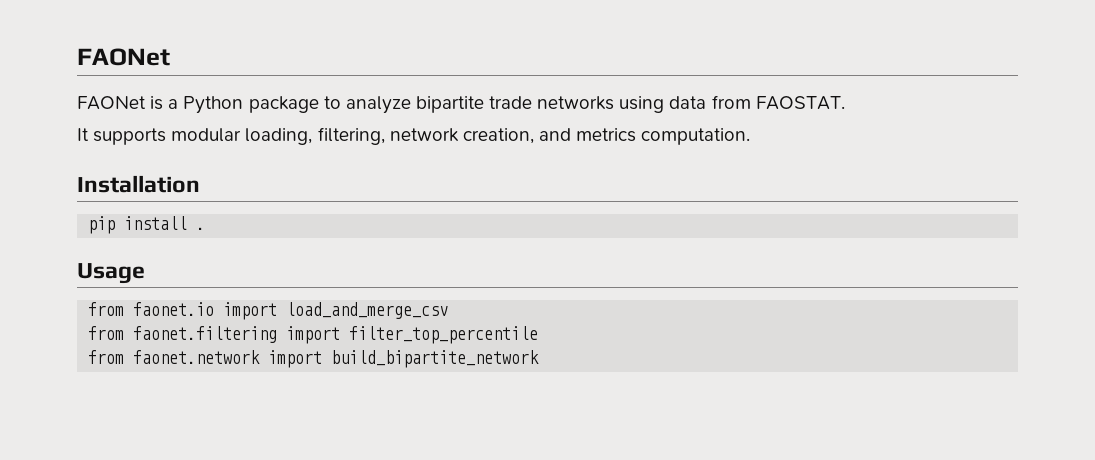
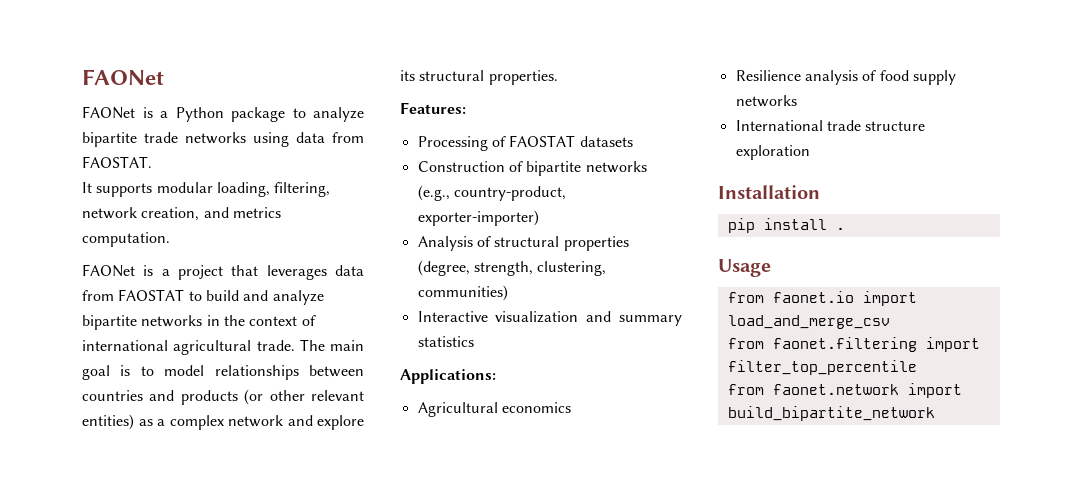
(751, 136) none -> [82,264,364,280] [82,289,324,305] [82,315,316,330] [82,339,364,355] [82,365,364,380] [82,389,364,405] [82,414,364,430] [400,70,558,85] [400,102,466,114] [417,135,633,151] [417,161,647,176] [417,185,566,201] [417,210,539,226] [417,236,629,251] [417,260,607,276] [417,285,508,301] [417,311,682,326] [417,336,474,347] [400,369,496,384] [417,402,571,417] [735,70,956,85] [735,95,797,107] [735,120,926,131] [735,145,810,160] // FAONet is a project that leverages data from FAOSTAT to build and analyze bipartite networks in the context of international agricultural trade. The main goal is to model relationships between countries and products (or other relevant entities) as a complex network and explore its structural properties. // Features: // Processing of FAOSTAT datasets // Construction of bipartite networks (e.g., country-product, exporter-importer) // Analysis of structural properties (degree, strength, clustering, communities) // Interactive visualization and summary statistics // Applications: // Agricultural economics // Resilience analysis of food supply networks // International trade structure exploration

